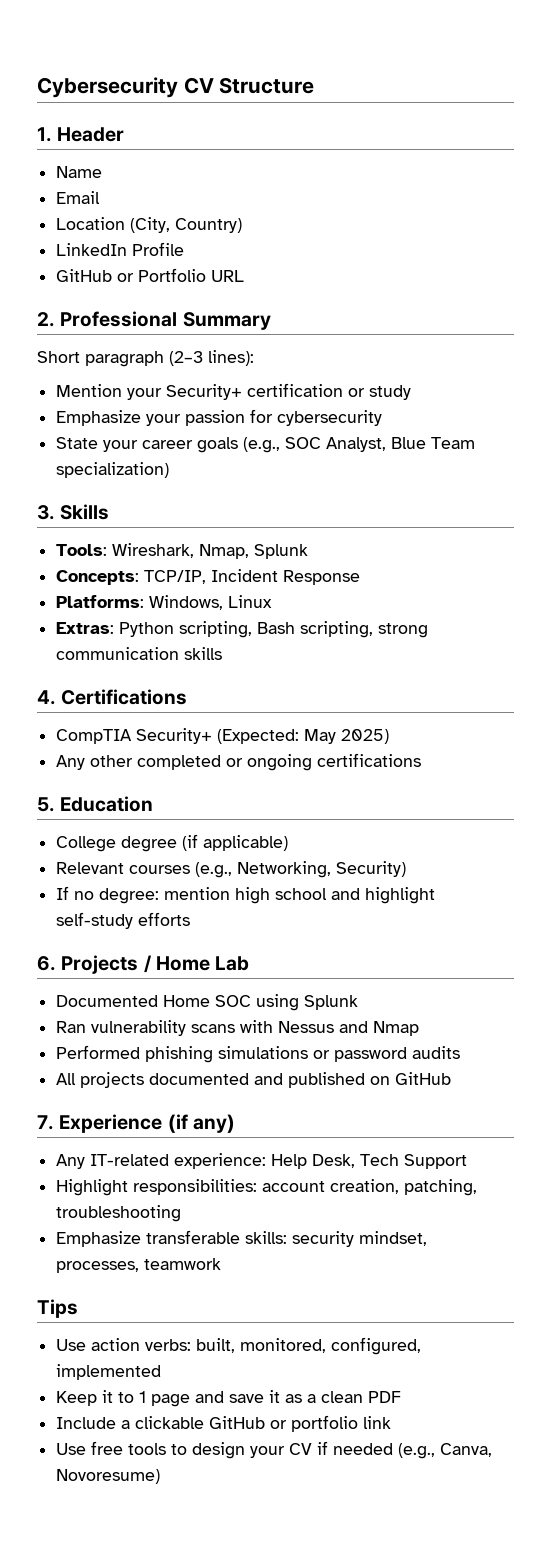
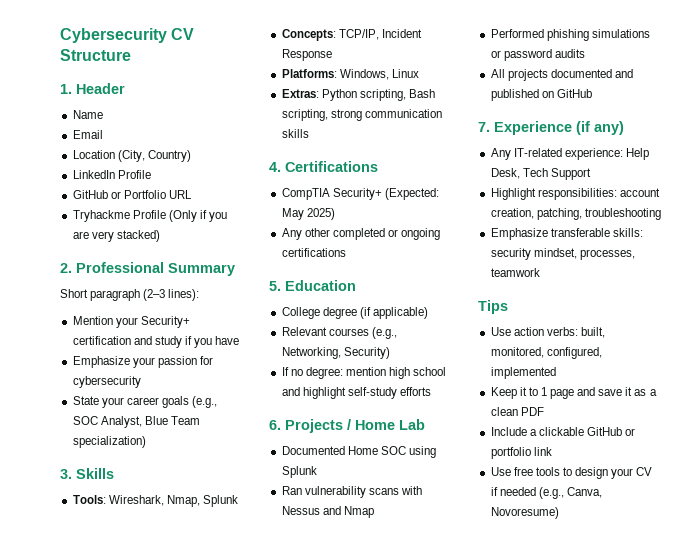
(245, 276) none -> [72,210,228,222] [72,230,160,242] // Tryhackme Profile (Only if you are very stacked)
[348,388,366,397] or -> [133,336,152,345] and
(412, 392) none -> [184,336,240,348] if you have

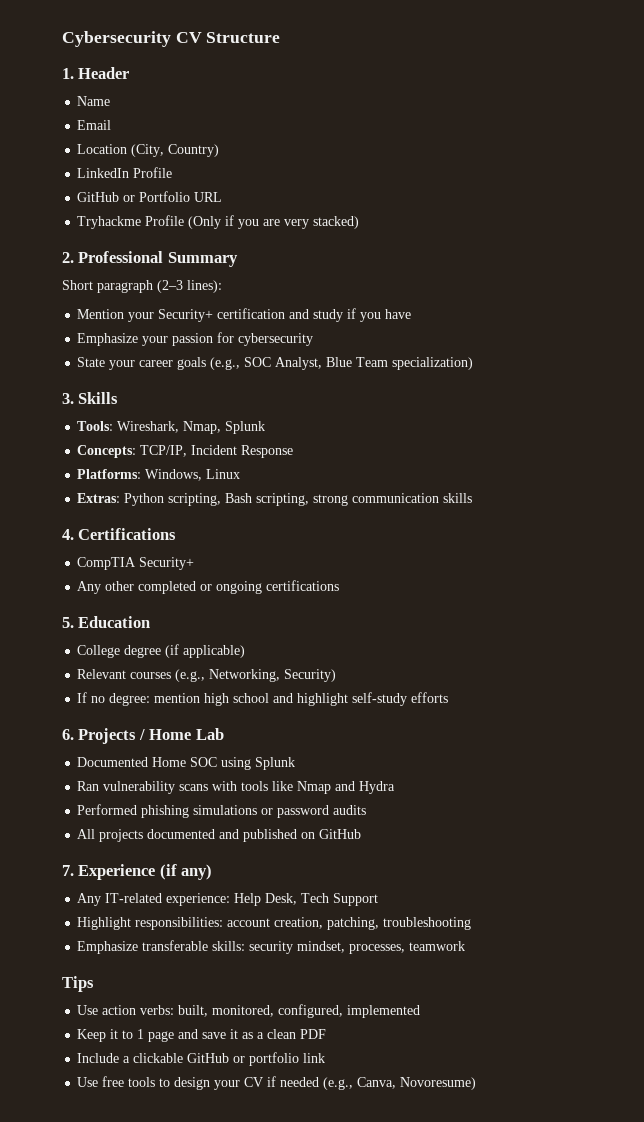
[384,188,439,200] [281,208,335,220] (Expected: May 2025) -> (195, 563) none
[281,506,374,518] Nessus and Nmap -> [241,781,396,794] tools like Nmap and Hydra

